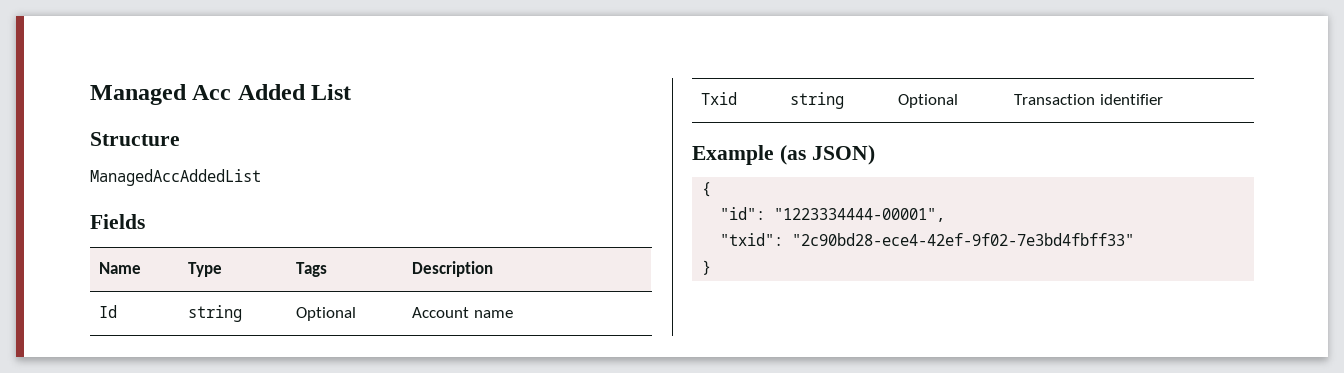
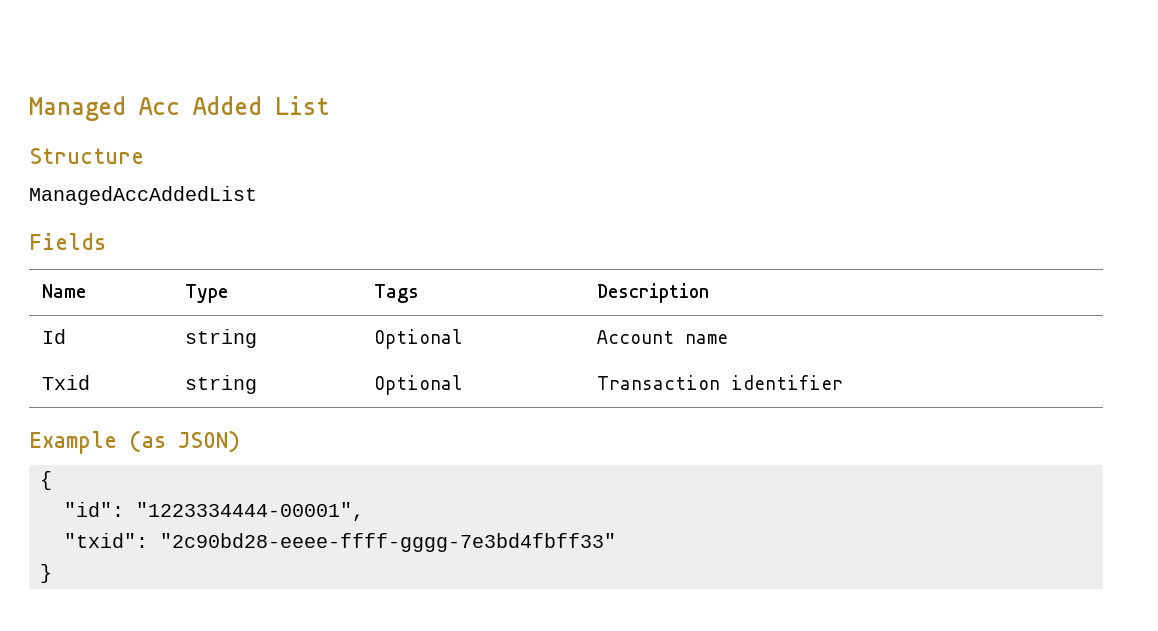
[792,233,1135,246] "2c90bd28-ece4-42ef-9f02-7e3bd4fbff33" -> [160,533,617,552] "2c90bd28-eeee-ffff-gggg-7e3bd4fbff33"

